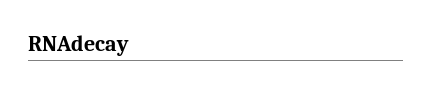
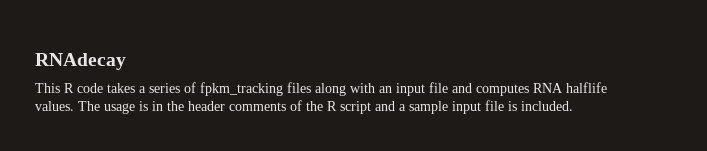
(129, 45) none -> [35,82,607,96] [35,100,573,114] // This R code takes a series of fpkm_tracking files along with an input file and computes RNA halflife values. The usage is in the header comments of the R script and a sample input file is included.

